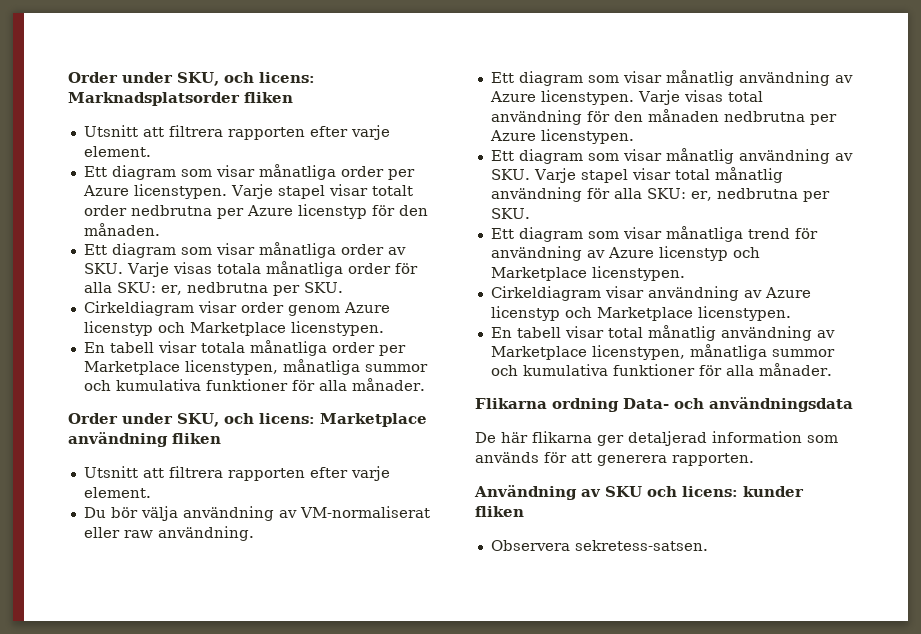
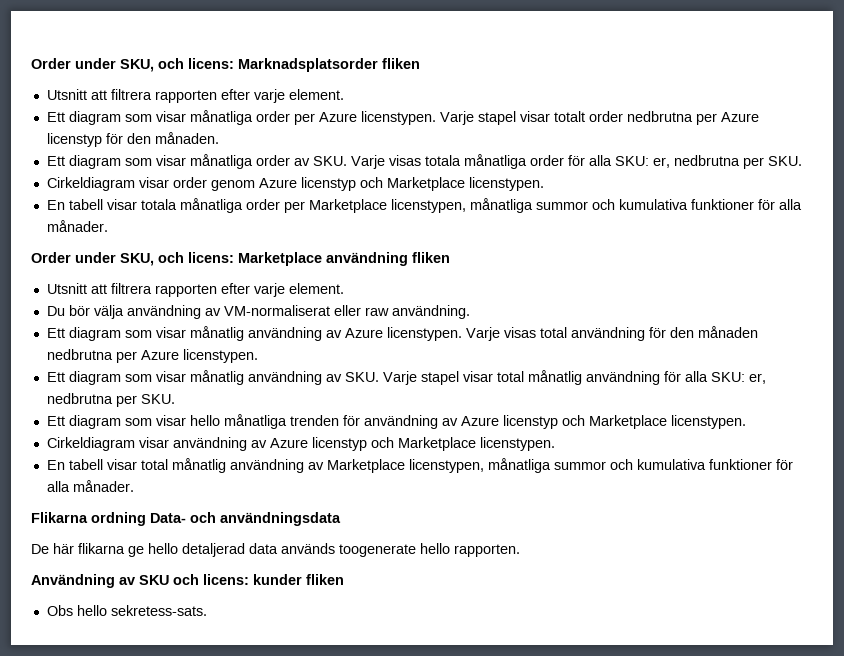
[665,226,790,242] månatliga trend -> [189,414,339,429] hello månatliga trenden
[597,431,838,446] [475,452,667,466] ger detaljerad information som används för att generera -> [128,543,450,557] ge hello detaljerad data används toogenerate hello
[490,540,708,551] Observera sekretess-satsen. -> [46,605,207,616] Obs hello sekretess-sats.

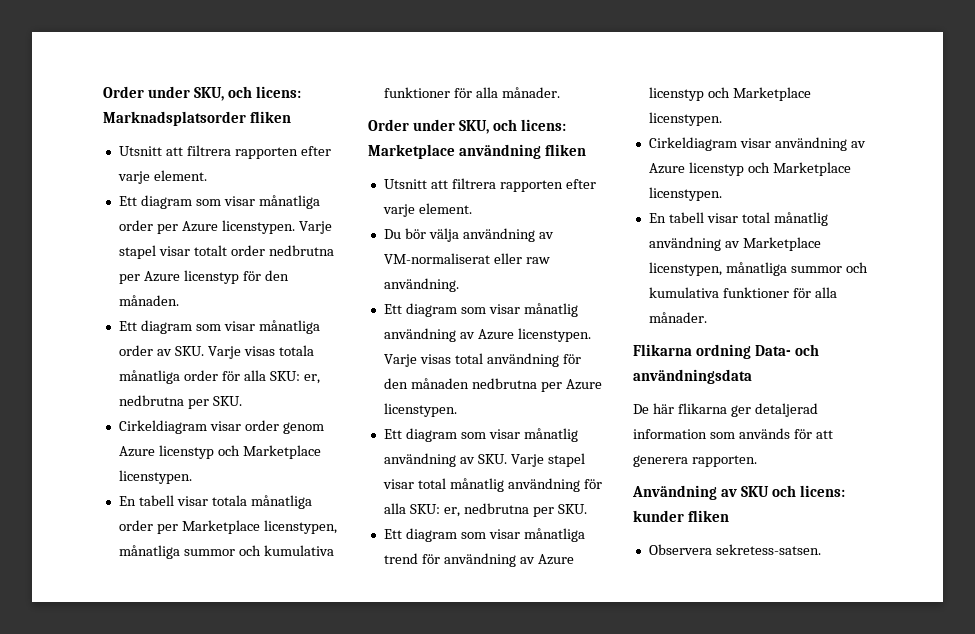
[189,414,339,429] hello månatliga trenden -> [523,528,585,542] [383,553,418,564] månatliga trend
[128,543,450,557] ge hello detaljerad data används toogenerate hello -> [730,403,818,417] [633,428,833,439] [633,455,688,467] ger detaljerad information som används för att generera
[46,605,207,616] Obs hello sekretess-sats. -> [648,544,821,555] Observera sekretess-satsen.

